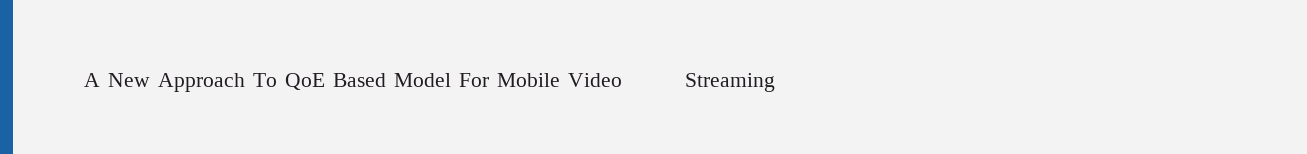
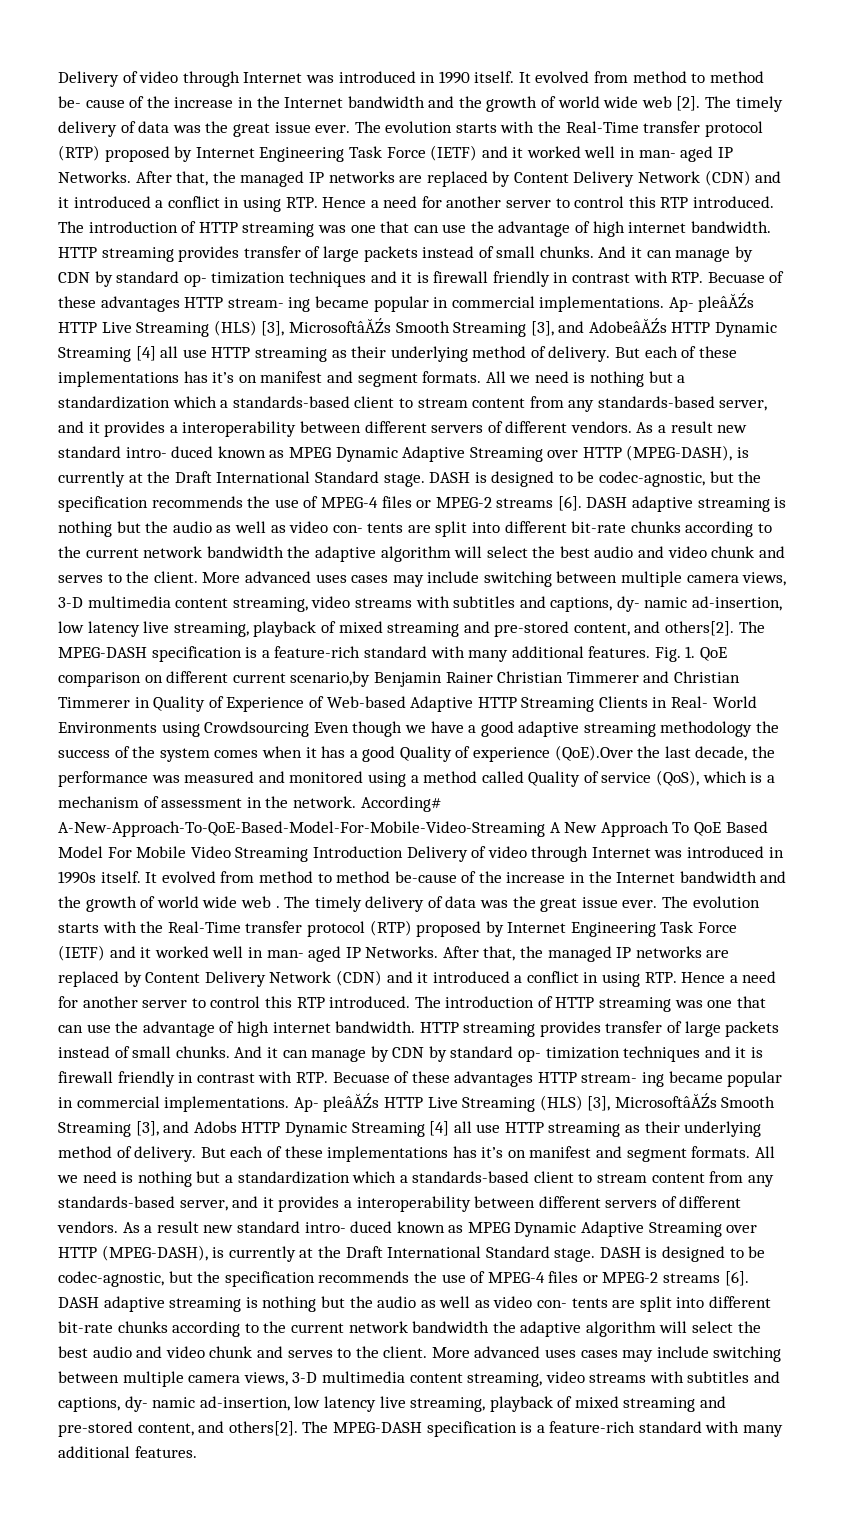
(84, 80) none -> [58,71,764,87] [58,96,783,112] [58,121,763,137] [58,145,733,162] [58,170,782,187] [58,196,775,212] [58,221,771,237] [58,246,753,262] [58,271,785,287] [58,293,755,312] [58,318,778,337] [58,346,737,362] [58,371,686,387] [58,396,768,412] [58,421,748,437] [58,445,750,462] [58,471,762,487] [58,496,787,512] [58,521,773,537] [58,546,785,562] [58,571,787,587] [58,596,783,612] [58,621,765,637] [58,646,728,662] [58,671,740,687] [58,696,757,712] [58,721,780,737] [58,745,776,762] [58,770,775,787] [58,796,442,812] [58,821,545,837] Delivery of video through Internet was introduced in 1990 itself. It evolved from method to method be- cause of the increase in the Internet bandwidth and the growth of world wide web [2]. The timely delivery of data was the great issue ever. The evolution starts with the Real-Time transfer protocol (RTP) proposed by Internet Engineering Task Force (IETF) and it worked well in man- aged IP Networks. After that, the managed IP networks are replaced by Content Delivery Network (CDN) and it introduced a conflict in using RTP. Hence a need for another server to control this RTP introduced. The introduction of HTTP streaming was one that can use the advantage of high internet bandwidth. HTTP streaming provides transfer of large packets instead of small chunks. And it can manage by CDN by standard op- timization techniques and it is firewall friendly in contrast with RTP. Becuase of these advantages HTTP stream- ing became popular in commercial implementations. Ap- pleâĂŹs HTTP Live Streaming (HLS) [3], MicrosoftâĂŹs Smooth Streaming [3], and AdobeâĂŹs HTTP Dynamic Streaming [4] all use HTTP streaming as their underlying method of delivery. But each of these implementations has it’s on manifest and segment formats. All we need is nothing but a standardization which a standards-based client to stream content from any standards-based server, and it provides a interoperability between different servers of different vendors. As a result new standard intro- duced known as MPEG Dynamic Adaptive Streaming over HTTP (MPEG-DASH), is currently at the Draft International Standard stage. DASH is designed to be codec-agnostic, but the specification recommends the use of MPEG-4 files or MPEG-2 streams [6]. DASH adaptive streaming is nothing but the audio as well as video con- tents are split into different bit-rate chunks according to the current network bandwidth the adaptive algorithm will select the best audio and video chunk and serves to the client. More advanced uses cases may include switching between multiple camera views, 3-D multimedia content streaming, video streams with subtitles and captions, dy- namic ad-insertion, low latency live streaming, playback of mixed streaming and pre-stored content, and others[2]. The MPEG-DASH specification is a feature-rich standard with many additional features. Fig. 1. QoE comparison on different current scenario,by Benjamin Rainer Christian Timmerer and Christian Timmerer in Quality of Experience of Web-based Adaptive HTTP Streaming Clients in Real- World Environments using Crowdsourcing Even though we have a good adaptive streaming methodology the success of the system comes when it has a good Quality of experience (QoE).Over the last decade, the performance was measured and monitored using a method called Quality of service (QoS), which is a mechanism of assessment in the network. According# A-New-Approach-To-QoE-Based-Model-For-Mobile-Video-Streaming
(775, 82) none -> [312,846,784,862] [58,871,787,884] [58,896,760,912] [58,920,738,937] [58,945,730,962] [58,970,777,987] [58,996,766,1012] [58,1021,780,1037] [58,1046,764,1062] [58,1071,783,1087] [58,1093,776,1112] [58,1121,762,1137] [58,1146,775,1162] [57,1171,774,1187] [58,1196,742,1212] [57,1221,758,1237] [58,1245,766,1262] [58,1271,749,1287] [58,1296,772,1312] [58,1321,761,1337] [58,1346,782,1362] [58,1371,781,1387] [58,1396,727,1412] [58,1421,784,1437] [58,1446,197,1458] Introduction Delivery of video through Internet was introduced in 1990s itself. It evolved from method to method be-cause of the increase in the Internet bandwidth and the growth of world wide web . The timely delivery of data was the great issue ever. The evolution starts with the Real-Time transfer protocol (RTP) proposed by Internet Engineering Task Force (IETF) and it worked well in man- aged IP Networks. After that, the managed IP networks are replaced by Content Delivery Network (CDN) and it introduced a conflict in using RTP. Hence a need for another server to control this RTP introduced. The introduction of HTTP streaming was one that can use the advantage of high internet bandwidth. HTTP streaming provides transfer of large packets instead of small chunks. And it can manage by CDN by standard op- timization techniques and it is firewall friendly in contrast with RTP. Becuase of these advantages HTTP stream- ing became popular in commercial implementations. Ap- pleâĂŹs HTTP Live Streaming (HLS) [3], MicrosoftâĂŹs Smooth Streaming [3], and Adobs HTTP Dynamic Streaming [4] all use HTTP streaming as their underlying method of delivery. But each of these implementations has it’s on manifest and segment formats. All we need is nothing but a standardization which a standards-based client to stream content from any standards-based server, and it provides a interoperability between different servers of different vendors. As a result new standard intro- duced known as MPEG Dynamic Adaptive Streaming over HTTP (MPEG-DASH), is currently at the Draft International Standard stage. DASH is designed to be codec-agnostic, but the specification recommends the use of MPEG-4 files or MPEG-2 streams [6]. DASH adaptive streaming is nothing but the audio as well as video con- tents are split into different bit-rate chunks according to the current network bandwidth the adaptive algorithm will select the best audio and video chunk and serves to the client. More advanced uses cases may include switching between multiple camera views, 3-D multimedia content streaming, video streams with subtitles and captions, dy- namic ad-insertion, low latency live streaming, playback of mixed streaming and pre-stored content, and others[2]. The MPEG-DASH specification is a feature-rich standard with many additional features.

